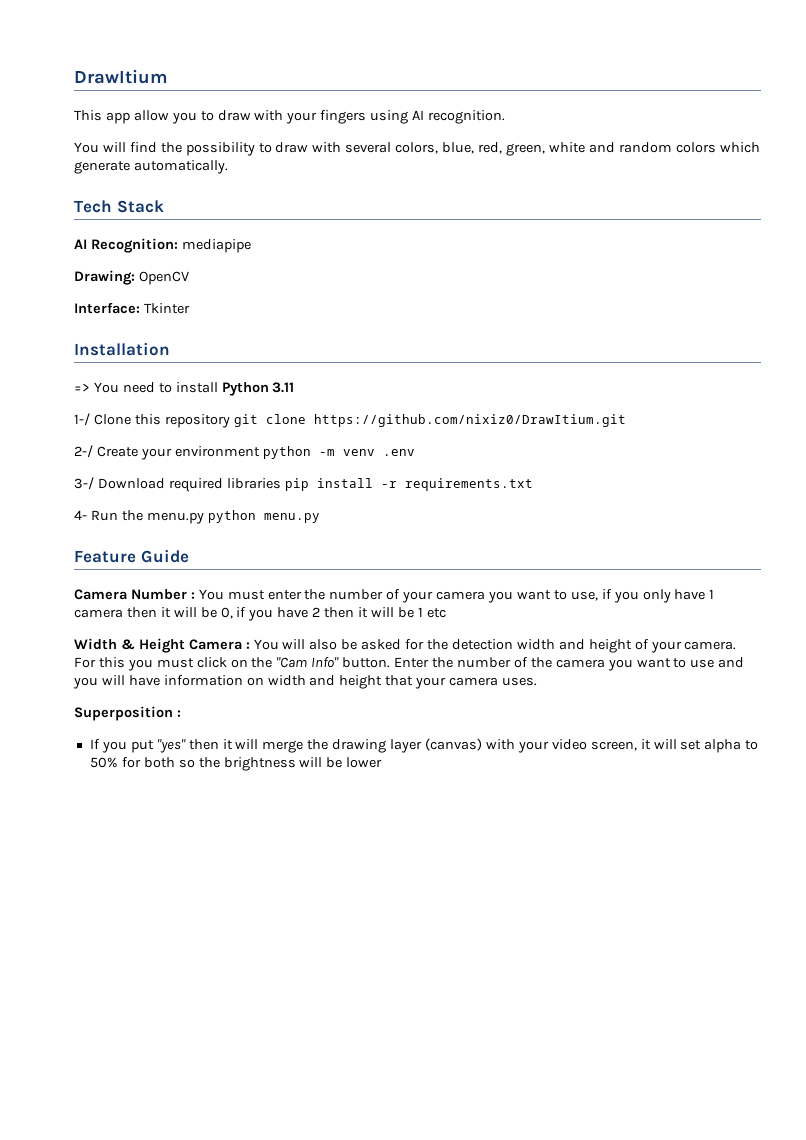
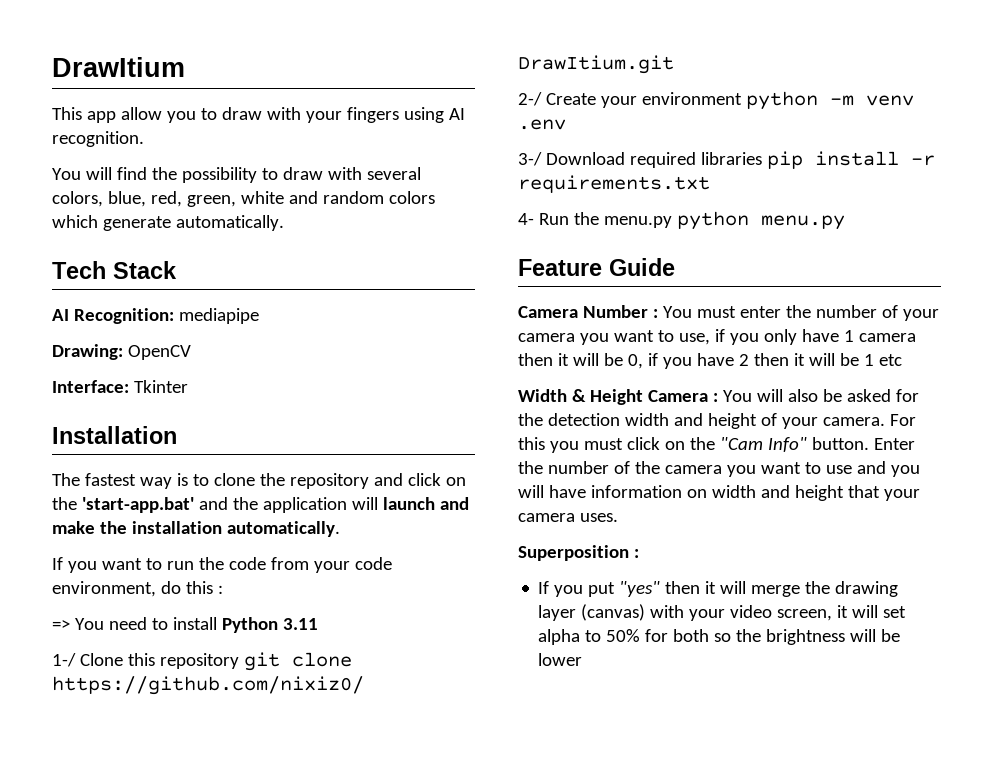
(170, 349) none -> [52,473,466,489] [52,497,469,513] [52,521,340,537] [52,557,392,573] [52,581,223,597] // The fastest way is to clone the repository and click on the 'start-app.bat' and the application will launch and make the installation automatically. // If you want to run the code from your code environment, do this :

